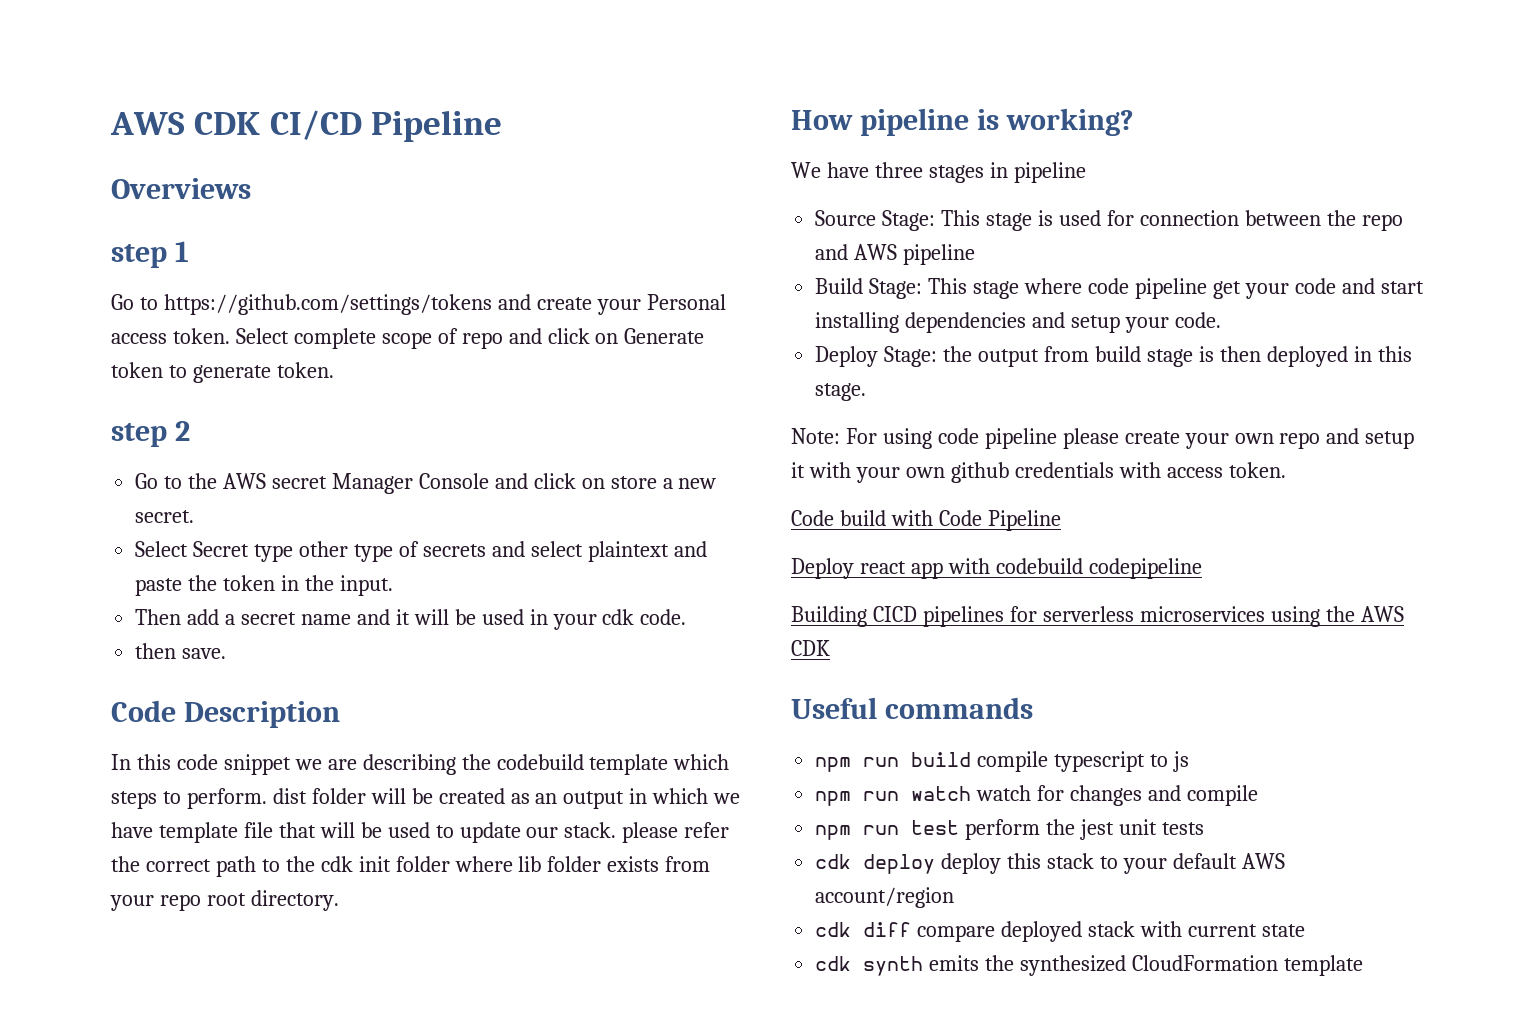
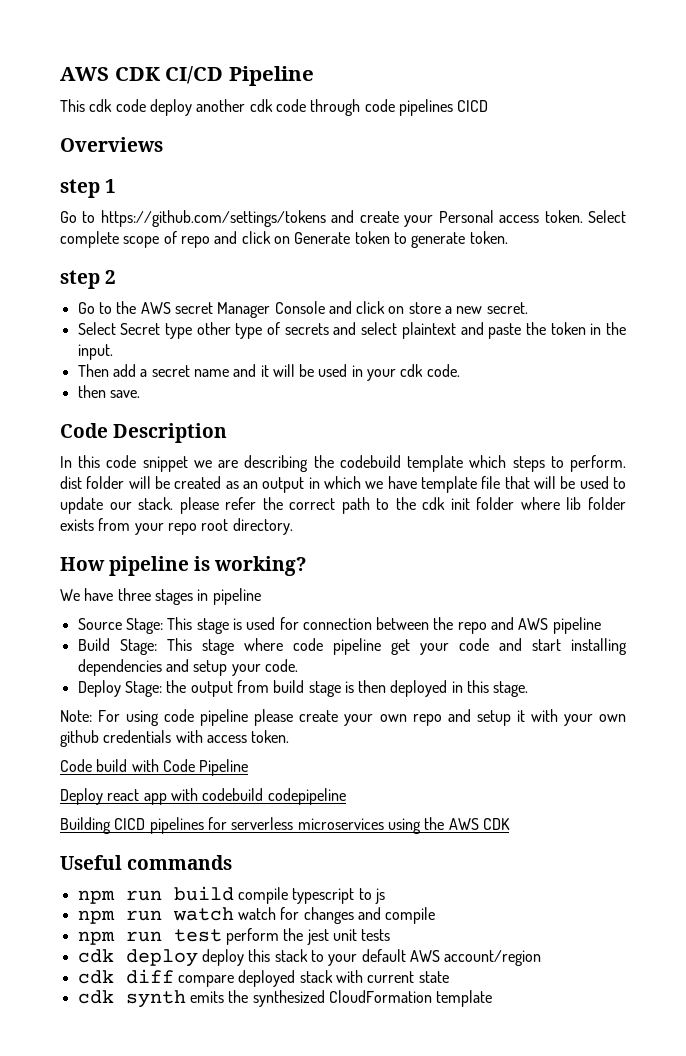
(502, 126) none -> [60,99,489,116] // This cdk code deploy another cdk code through code pipelines CICD

